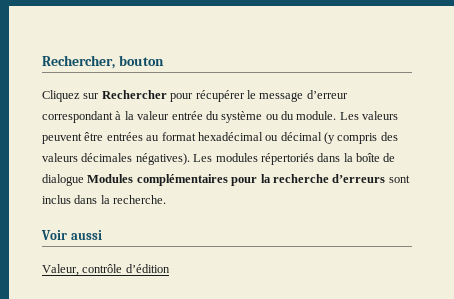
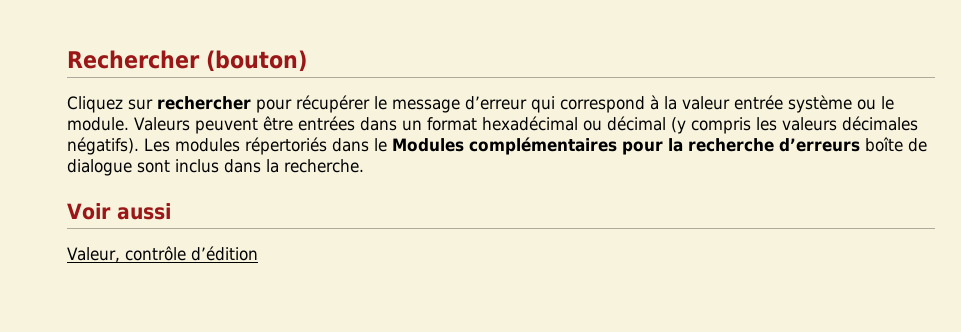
[42,55,164,69] Rechercher, bouton -> [67,50,307,72] Rechercher (bouton)
[101,90,167,99] Rechercher -> [157,96,251,110] rechercher
[42,111,113,123] correspondant -> [531,96,645,113] qui correspond
[205,111,219,120] du -> (783, 102) none
[281,111,399,120] du module. Les valeurs -> [881,96,894,110] [67,117,190,131] le module. Valeurs
[146,135,160,141] au -> [359,117,422,131] dans un
[380,132,398,141] des -> [755,117,777,131] les
[135,153,190,165] négatives). -> [67,137,139,155] négatifs).
[343,153,396,162] [42,174,84,186] la boîte de dialogue -> [374,138,387,152] le
(386, 178) none -> [865,137,927,152] [67,159,132,176] boîte de dialogue

